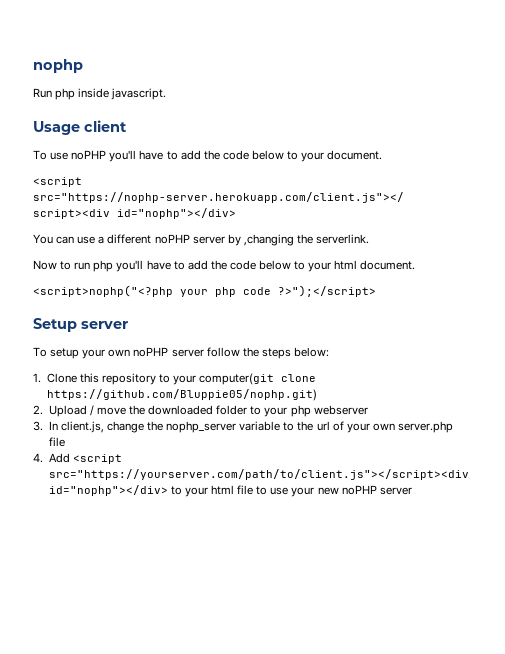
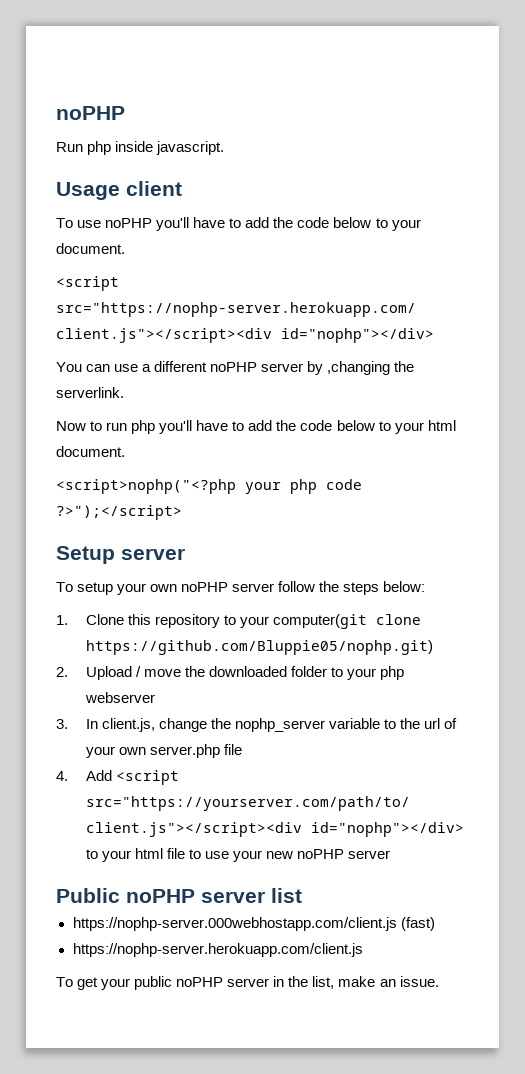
[33,59,83,73] nophp -> [56,106,125,120] noPHP
(412, 491) none -> [56,888,302,903] [72,917,435,931] [72,943,363,957] [56,976,439,990] // Public noPHP server list // https://nophp-server.000webhostapp.com/client.js (fast) // https://nophp-server.herokuapp.com/client.js // To get your public noPHP server in the list, make an issue.

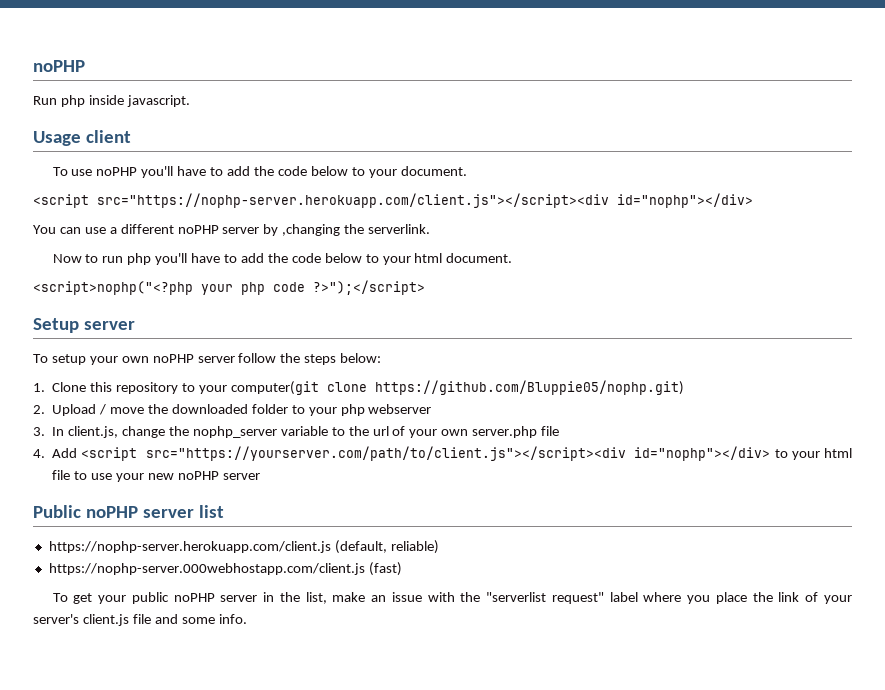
(302, 895) none -> [48,540,439,554] // https://nophp-server.herokuapp.com/client.js (default, reliable)
[72,943,363,957] // https://nophp-server.herokuapp.com/client.js -> (402, 569) none
[399,976,439,987] issue. -> [391,592,853,604] [33,614,247,626] issue with the "serverlist request" label where you place the link of your server's client.js file and some info.

